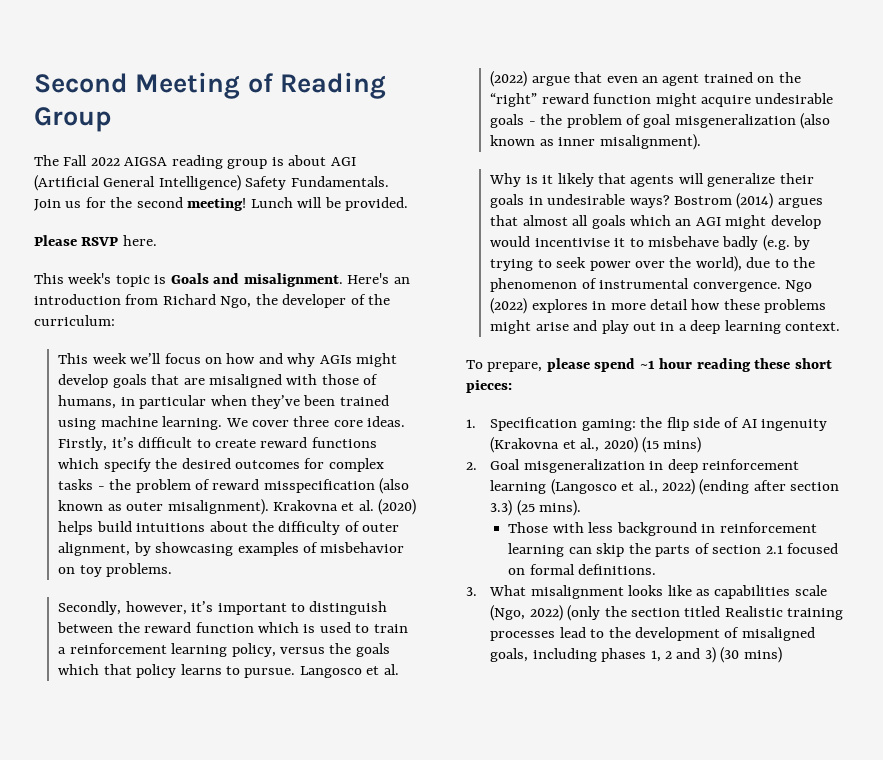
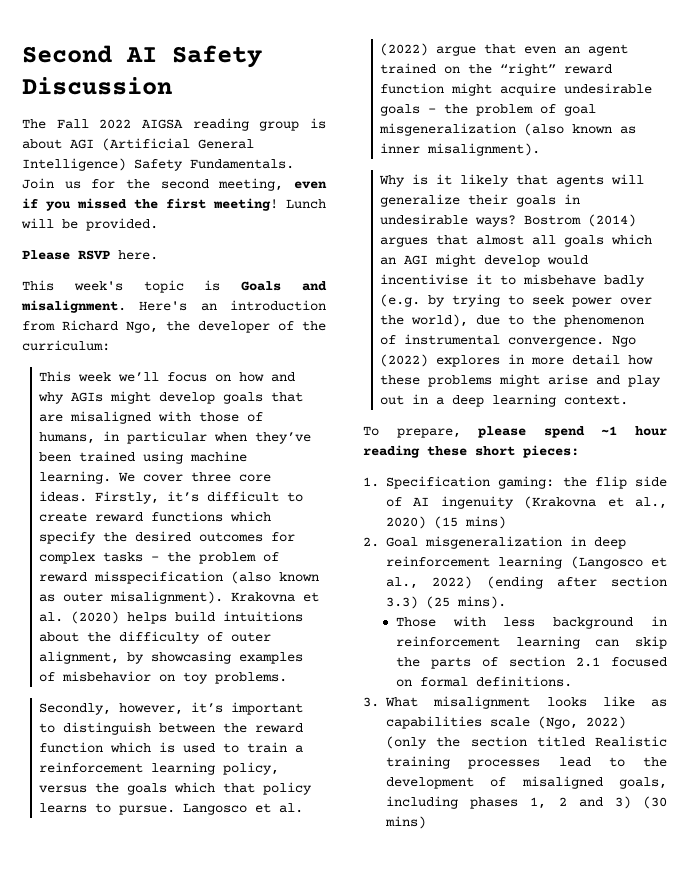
[135,72,386,99] [34,107,111,132] Meeting of Reading Group -> [126,45,262,68] [22,77,172,95] AI Safety Discussion
(183, 202) none -> [218,178,327,191] [22,198,206,211] meeting, even if you missed the first

